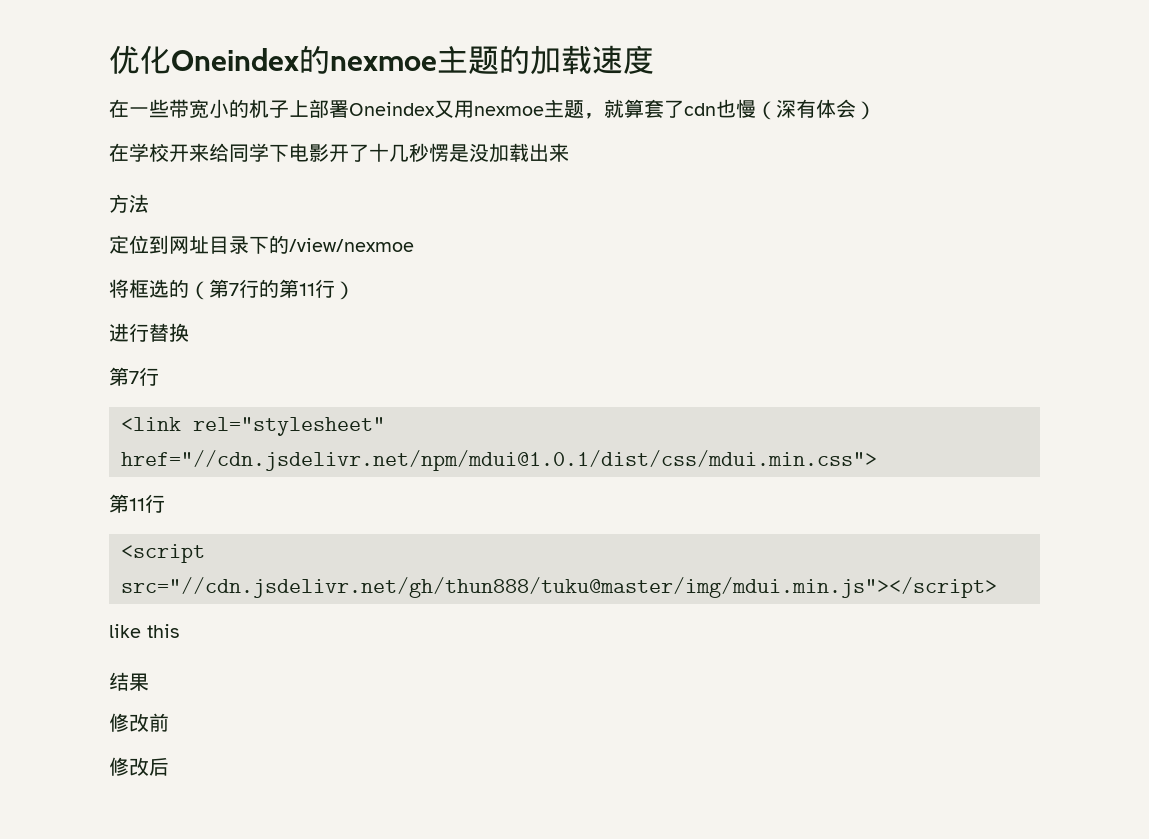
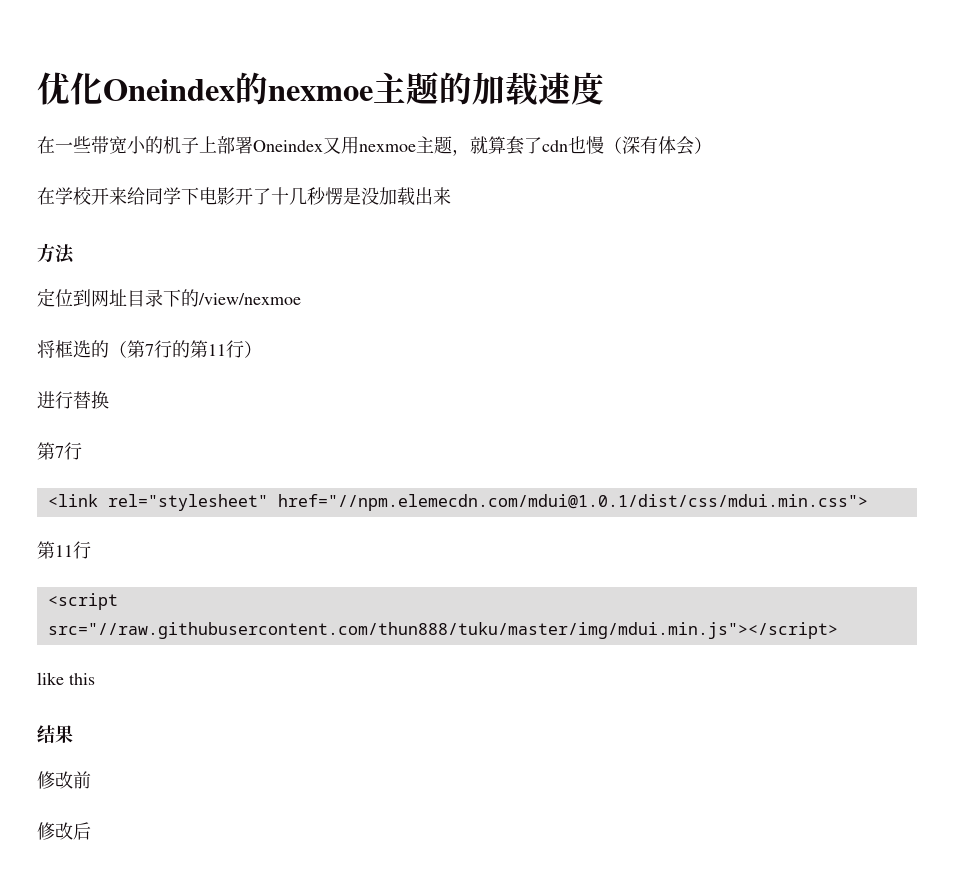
[121,450,877,471] href="//cdn.jsdelivr.net/npm/mdui@1.0.1/dist/css/mdui.min.css"> -> [277,494,868,511] href="//npm.elemecdn.com/mdui@1.0.1/dist/css/mdui.min.css">
[121,577,997,598] src="//cdn.jsdelivr.net/gh/thun888/tuku@master/img/mdui.min.js"></script> -> [47,622,838,639] src="//raw.githubusercontent.com/thun888/tuku/master/img/mdui.min.js"></script>

